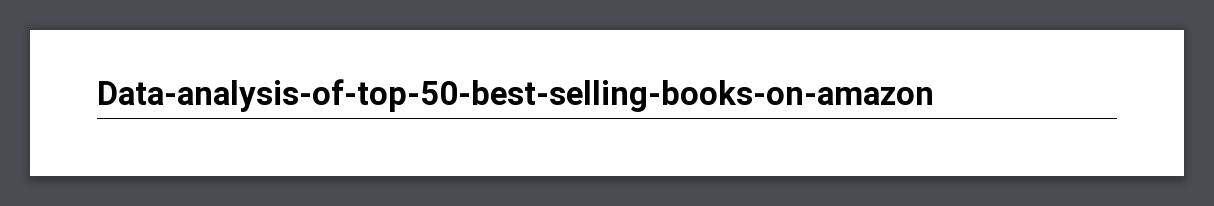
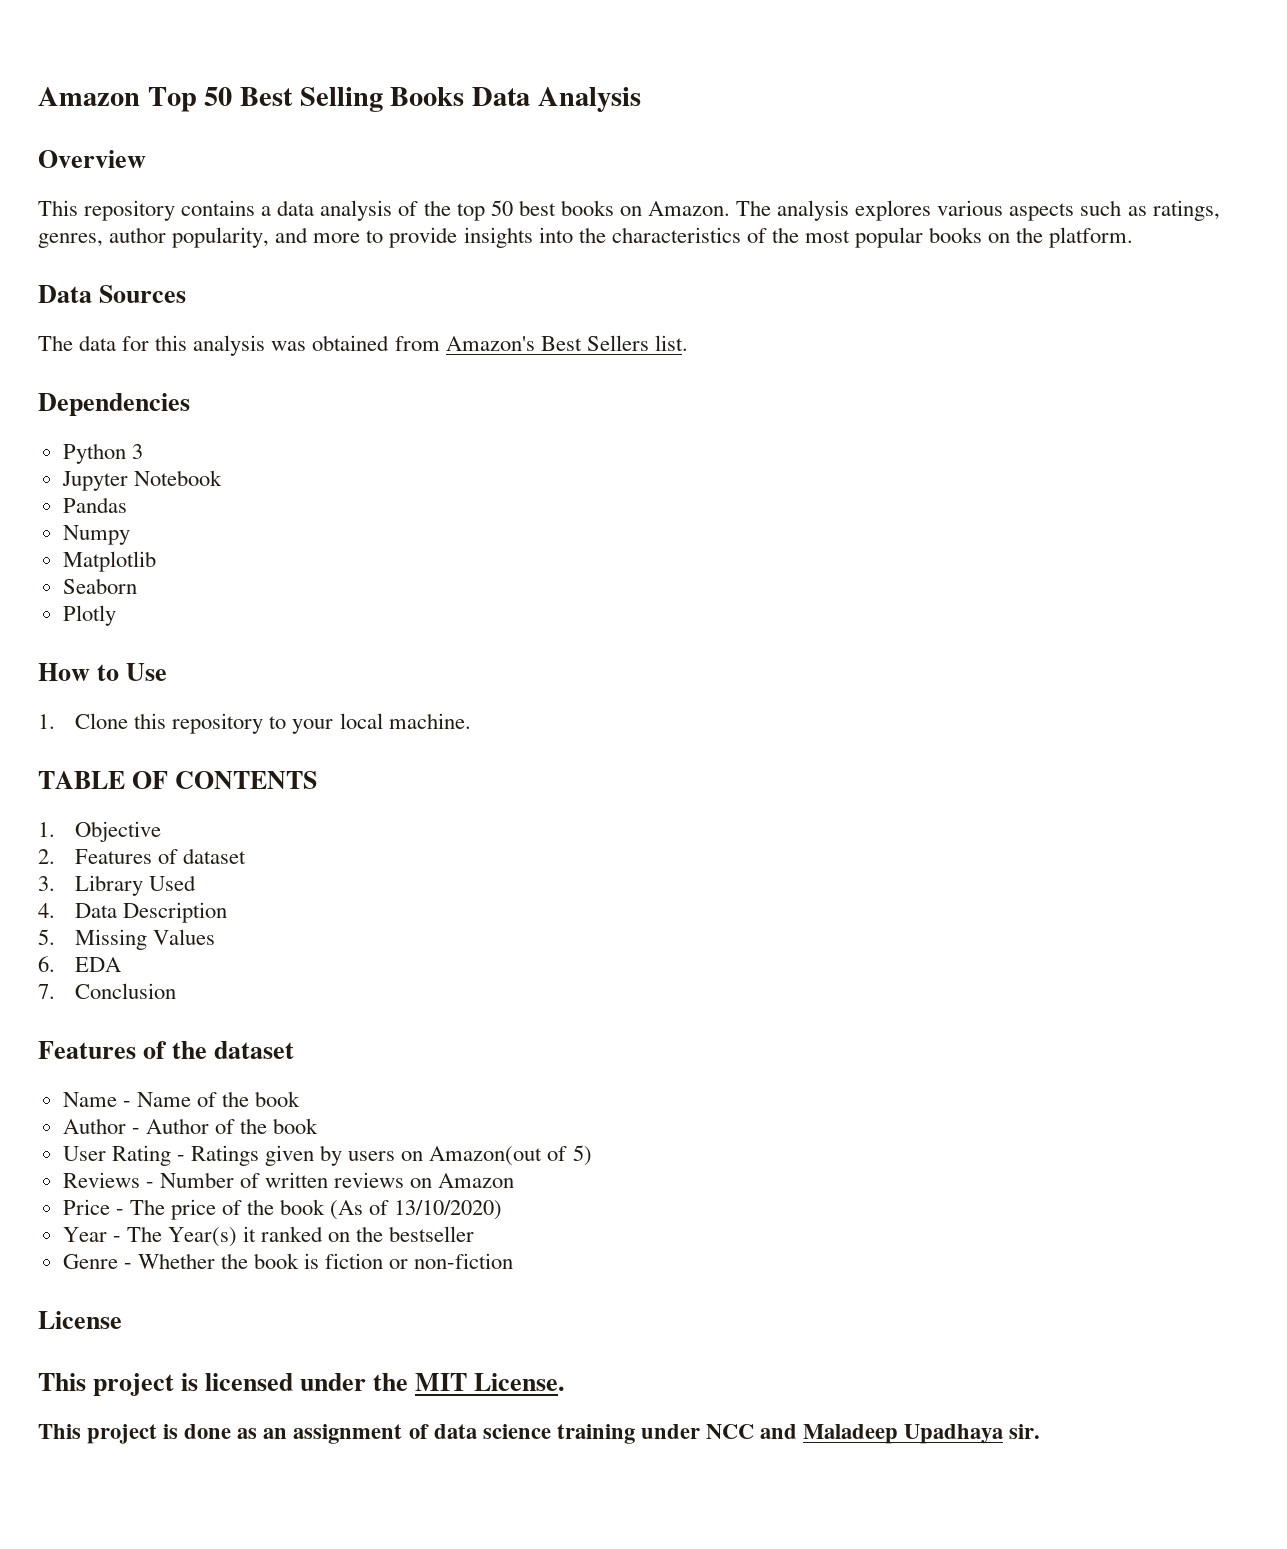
[97,79,934,112] Data-analysis-of-top-50-best-selling-books-on-amazon -> [38,87,641,112] [38,150,146,168] [38,200,1220,221] [38,227,1134,248] [38,285,187,303] [38,335,688,356] [38,393,190,416] [62,443,143,464] [61,470,222,491] [62,497,127,513] [62,525,130,545] [62,551,156,572] [62,578,137,594] [62,605,116,626] [38,663,168,681] [38,713,471,734] [38,771,318,789] [38,821,162,842] [38,848,247,864] [38,875,197,896] [38,902,228,923] [38,929,216,950] [38,956,122,972] [38,983,177,999] [38,1041,295,1059] [62,1091,301,1107] [62,1118,319,1134] [62,1145,592,1166] [62,1172,515,1188] [62,1199,503,1220] [62,1226,475,1247] [62,1253,514,1269] [38,1311,122,1329] [38,1373,566,1396] [38,1424,1041,1444] Amazon Top 50 Best Selling Books Data Analysis // Overview // This repository contains a data analysis of the top 50 best books on Amazon. The analysis explores various aspects such as ratings, genres, author popularity, and more to provide insights into the characteristics of the most popular books on the platform. // Data Sources // The data for this analysis was obtained from Amazon's Best Sellers list. // Dependencies // Python 3 // Jupyter Notebook // Pandas // Numpy // Matplotlib // Seaborn // Plotly // How to Use // 1. Clone this repository to your local machine. // TABLE OF CONTENTS // 1. Objective // 2. Features of dataset // 3. Library Used // 4. Data Description // 5. Missing Values // 6. EDA // 7. Conclusion // Features of the dataset // Name - Name of the book // Author - Author of the book // User Rating - Ratings given by users on Amazon(out of 5) // Reviews - Number of written reviews on Amazon // Price - The price of the book (As of 13/10/2020) // Year - The Year(s) it ranked on the bestseller // Genre - Whether the book is fiction or non-fiction // License // This project is licensed under the MIT License. // This project is done as an assignment of data science training under NCC and Maladeep Upadhaya sir.

